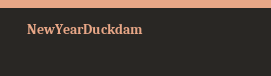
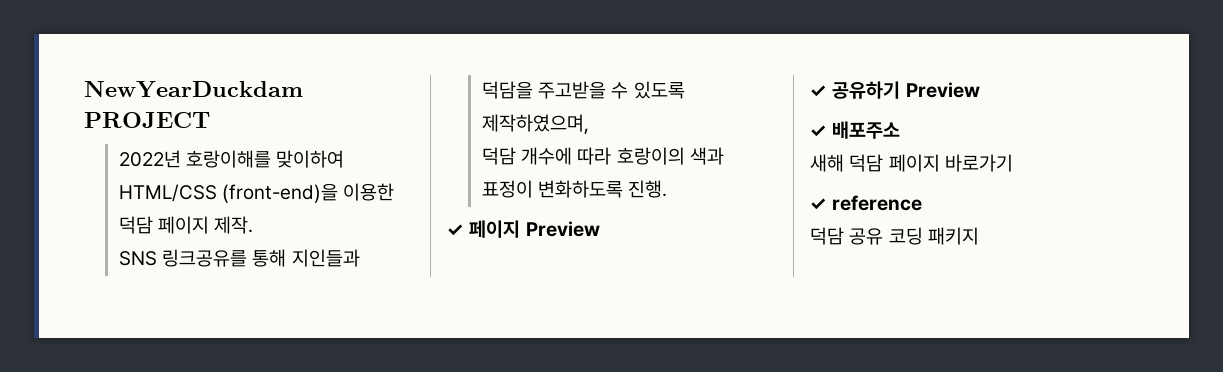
(143, 28) none -> [84,112,210,128] [118,150,345,168] [118,183,395,203] [118,216,254,234] [118,249,360,267] [481,81,685,99] [481,114,589,134] [481,147,724,165] [481,180,668,198] [447,220,600,238] [810,81,980,99] [810,121,901,139] [810,154,1013,172] [810,195,923,211] [810,227,979,245] PROJECT // 2022년 호랑이해를 맞이하여 HTML/CSS (front-end)을 이용한 덕담 페이지 제작. // SNS 링크공유를 통해 지인들과 덕담을 주고받을 수 있도록 제작하였으며, // 덕담 개수에 따라 호랑이의 색과 표정이 변화하도록 진행. // ✓ 페이지 Preview // ✓ 공유하기 Preview // ✓ 배포주소 // 새해 덕담 페이지 바로가기 // ✓ reference // 덕담 공유 코딩 패키지

